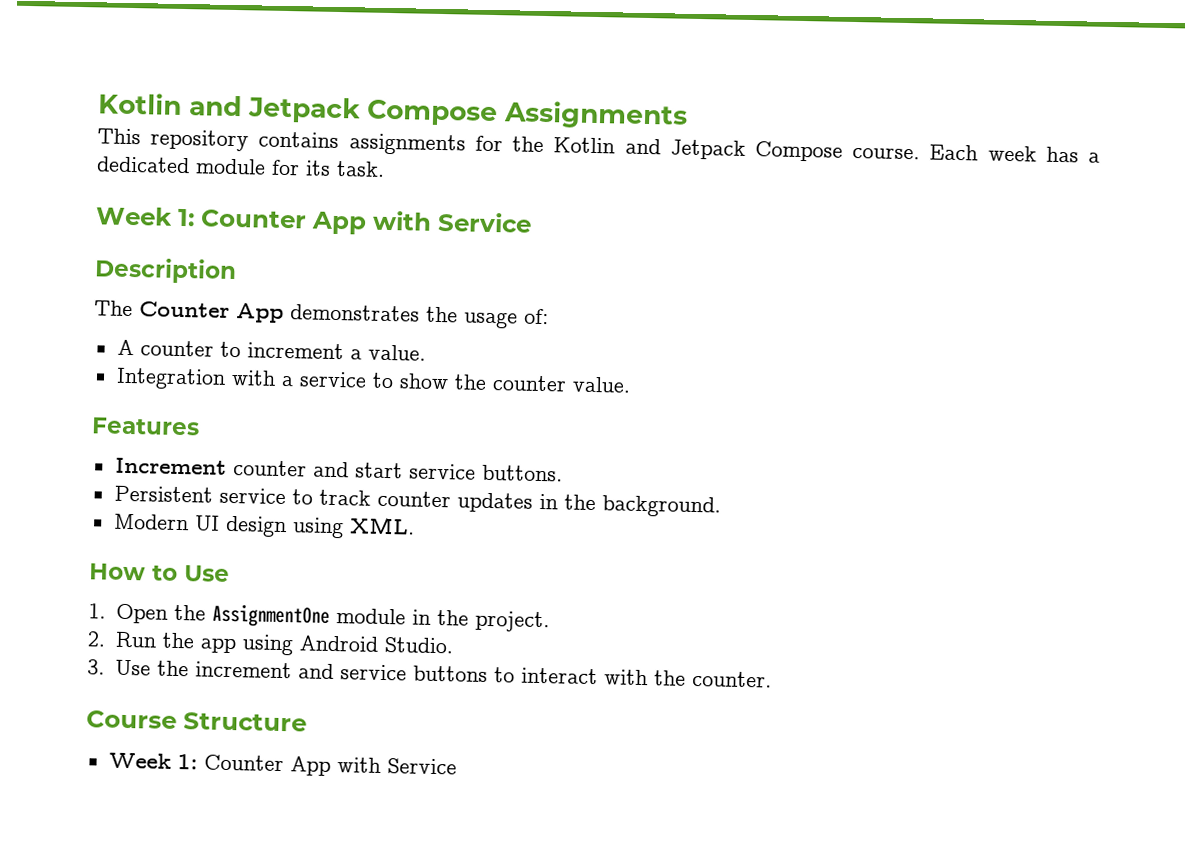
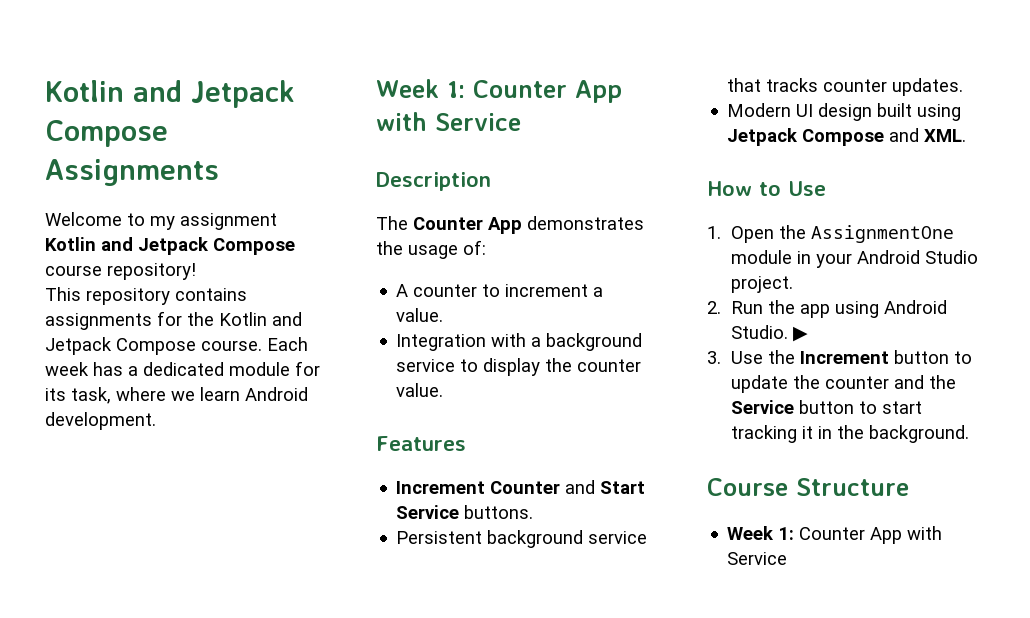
(688, 115) none -> [45,212,277,230] [45,237,295,255] [45,263,196,280] // Welcome to my assignment Kotlin and Jetpack Compose course repository!
[336,160,385,177] task. -> [71,387,308,404] [45,412,156,430] task, where we learn Android development.
[298,371,449,390] service to show -> [546,333,643,351] [396,358,541,376] background service to display
[232,460,563,482] [113,485,721,518] [113,513,344,539] counter and start service buttons. // Persistent service to track counter updates in the background. // Modern UI design using -> [490,480,646,494] [396,505,534,519] [396,530,648,548] [727,78,964,96] [727,103,962,121] [727,128,920,146] Counter and Start Service buttons. // Persistent background service that tracks counter updates. // Modern UI design built using Jetpack Compose and
[436,610,469,626] the -> [816,250,979,268] your Android Studio
(454, 645) none -> [793,326,809,342] ▶
[194,661,772,688] increment and service buttons to interact with the counter. -> [800,350,973,364] [731,375,957,393] [731,400,923,414] [731,425,970,443] Increment button to update the counter and the Service button to start tracking it in the background.

